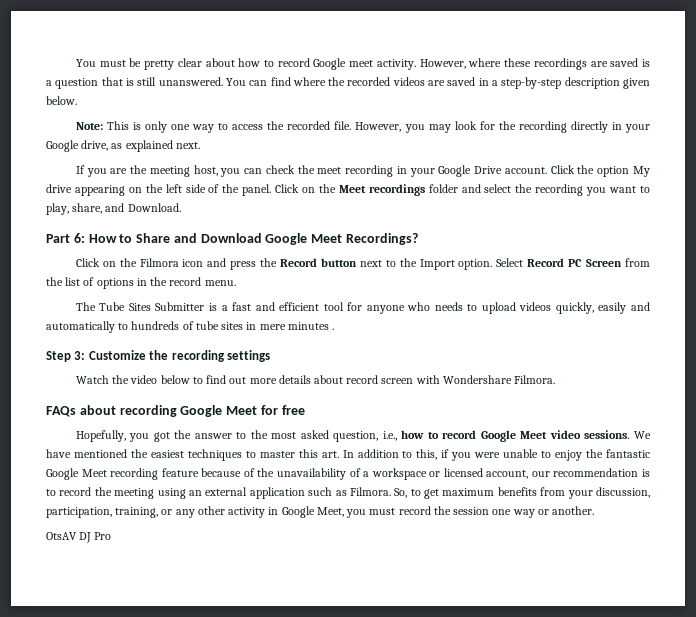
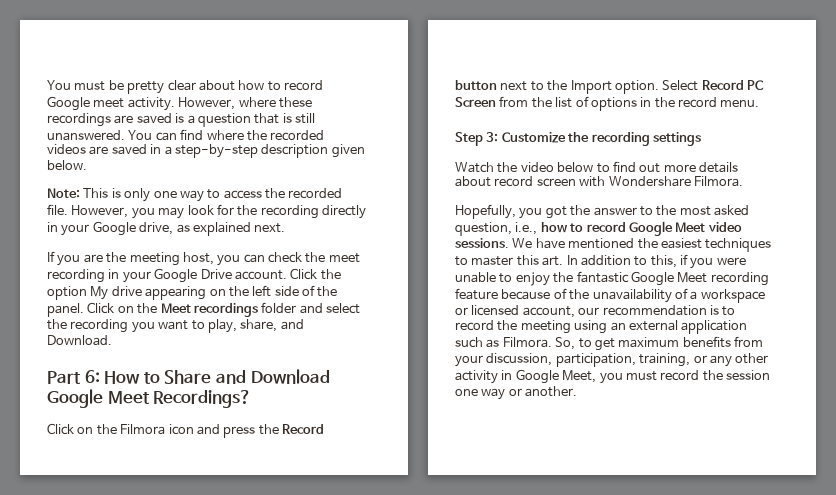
[75,302,650,314] [46,321,335,333] // The Tube Sites Submitter is a fast and efficient tool for anyone who needs to upload videos quickly, easily and automatically to hundreds of tube sites in mere minutes . -> (760, 103) none
[46,405,305,417] // FAQs about recording Google Meet for free -> (743, 181) none
[46,532,112,543] // OtsAV DJ Pro -> (578, 391) none

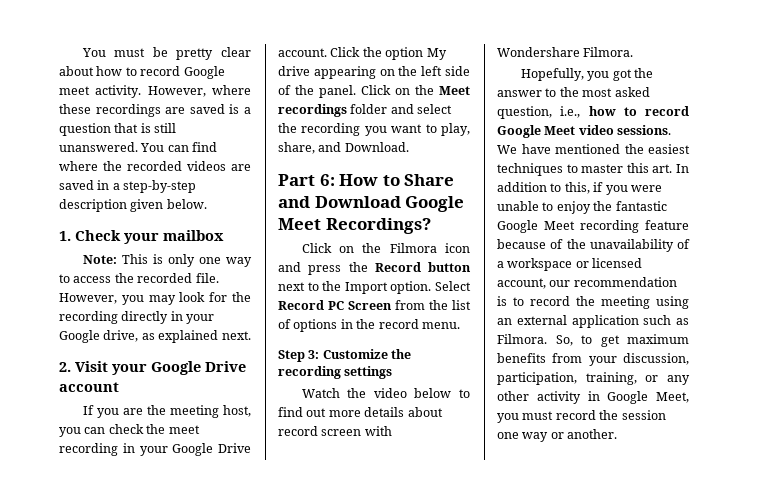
(87, 165) none -> [59,230,224,244] // 1. Check your mailbox
(286, 228) none -> [59,361,246,375] [59,382,119,392] // 2. Visit your Google Drive account

